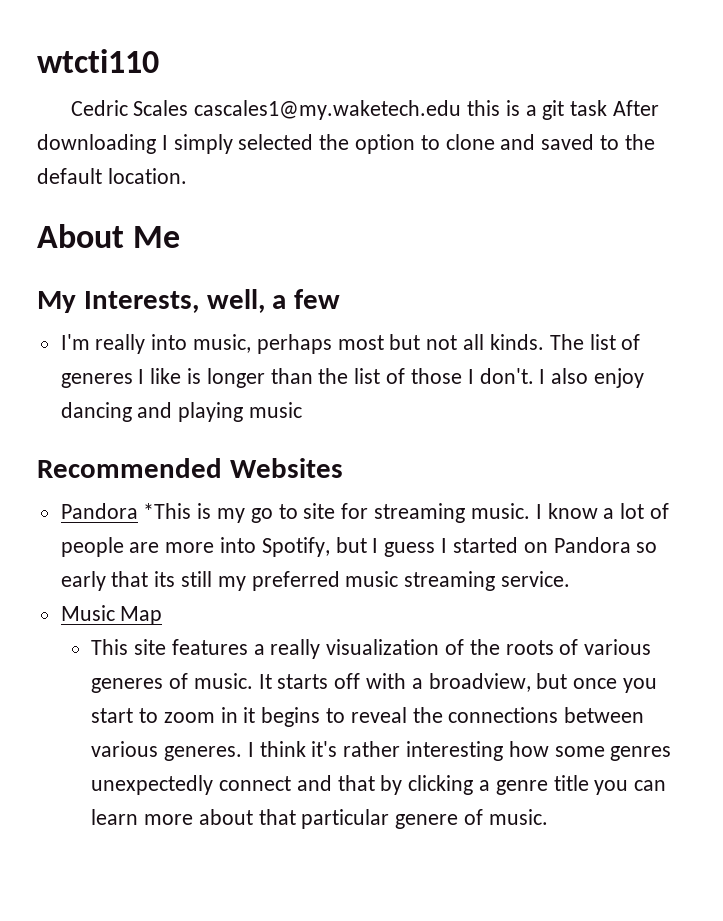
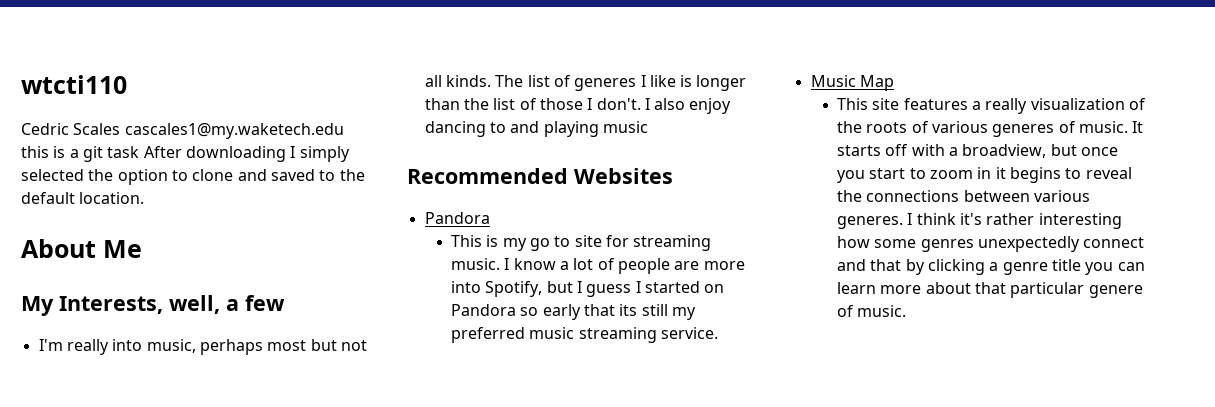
(132, 412) none -> [489,122,506,133] to
[143,503,192,519] *This -> [450,235,482,247] // This

